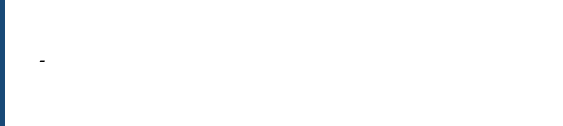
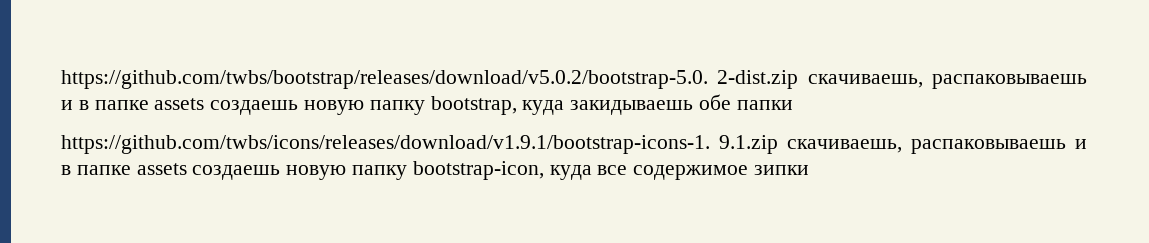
[39,60,46,66] - -> [61,70,1087,89] [61,94,793,115] [61,135,1087,154] [61,161,810,180] https://github.com/twbs/bootstrap/releases/download/v5.0.2/bootstrap-5.0. 2-dist.zip скачиваешь, распаковываешь и в папке assets создаешь новую папку bootstrap, куда закидываешь обе папки // https://github.com/twbs/icons/releases/download/v1.9.1/bootstrap-icons-1. 9.1.zip скачиваешь, распаковываешь и в папке assets создаешь новую папку bootstrap-icon, куда все содержимое зипки

